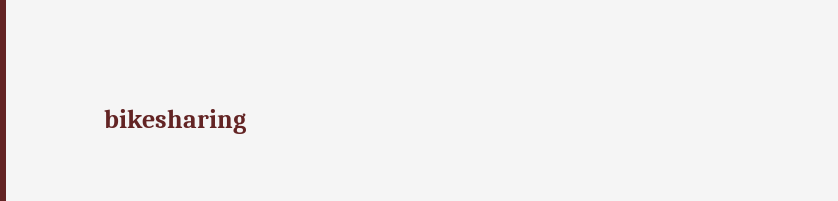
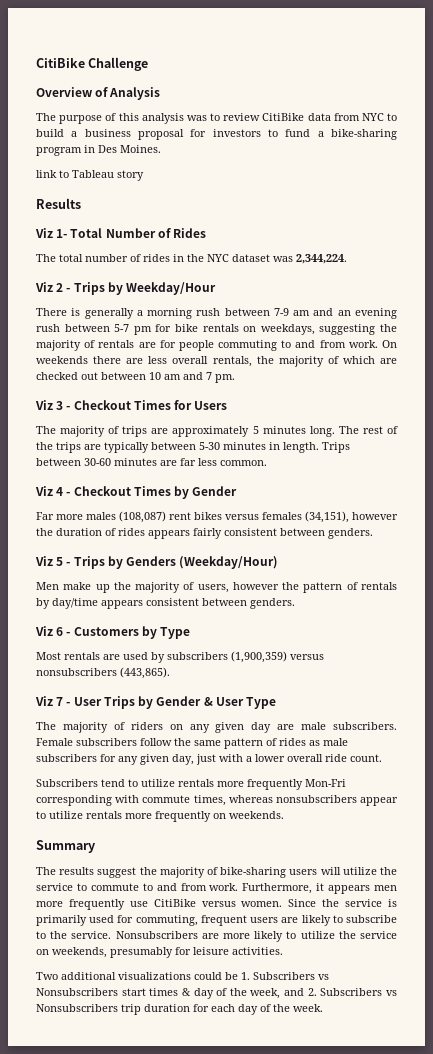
[104,109,246,134] bikesharing -> [36,57,149,71] [36,87,161,100] [36,113,398,124] [36,129,397,140] [36,145,161,156] [36,170,144,181] [36,198,81,209] [35,228,207,238] [36,254,347,264] [35,282,217,295] [36,308,397,319] [36,324,397,335] [36,340,398,351] [36,356,397,367] [36,372,235,383] [35,400,228,410] [36,426,398,437] [36,442,350,453] [36,458,267,466] [35,486,238,499] [36,511,398,523] [36,528,373,539] [35,556,279,569] [36,582,397,593] [36,598,295,609] [35,626,191,639] [36,651,324,663] [36,667,170,679] [35,696,277,709] [36,722,397,733] [36,738,348,749] [36,754,382,765] [36,779,346,790] [36,795,398,806] [36,811,284,822] [36,840,95,853] [36,867,397,878] [36,883,397,894] [36,899,398,910] [36,915,398,926] [36,931,397,942] [36,947,283,958] [36,972,329,980] [36,988,397,999] [36,1004,323,1015] CitiBike Challenge // Overview of Analysis // The purpose of this analysis was to review CitiBike data from NYC to build a business proposal for investors to fund a bike-sharing program in Des Moines. // link to Tableau story // Results // Viz 1- Total Number of Rides // The total number of rides in the NYC dataset was 2,344,224. // Viz 2 - Trips by Weekday/Hour // There is generally a morning rush between 7-9 am and an evening rush between 5-7 pm for bike rentals on weekdays, suggesting the majority of rentals are for people commuting to and from work. On weekends there are less overall rentals, the majority of which are checked out between 10 am and 7 pm. // Viz 3 - Checkout Times for Users // The majority of trips are approximately 5 minutes long. The rest of the trips are typically between 5-30 minutes in length. Trips between 30-60 minutes are far less common. // Viz 4 - Checkout Times by Gender // Far more males (108,087) rent bikes versus females (34,151), however the duration of rides appears fairly consistent between genders. // Viz 5 - Trips by Genders (Weekday/Hour) // Men make up the majority of users, however the pattern of rentals by day/time appears consistent between genders. // Viz 6 - Customers by Type // Most rentals are used by subscribers (1,900,359) versus nonsubscribers (443,865). // Viz 7 - User Trips by Gender & User Type // The majority of riders on any given day are male subscribers. Female subscribers follow the same pattern of rides as male subscribers for any given day, just with a lower overall ride count. // Subscribers tend to utilize rentals more frequently Mon-Fri corresponding with commute times, whereas nonsubscribers appear to utilize rentals more frequently on weekends. // Summary // The results suggest the majority of bike-sharing users will utilize the service to commute to and from work. Furthermore, it appears men more frequently use CitiBike versus women. Since the service is primarily used for commuting, frequent users are likely to subscribe to the service. Nonsubscribers are more likely to utilize the service on weekends, presumably for leisure activities. // Two additional visualizations could be 1. Subscribers vs Nonsubscribers start times & day of the week, and 2. Subscribers vs Nonsubscribers trip duration for each day of the week.

